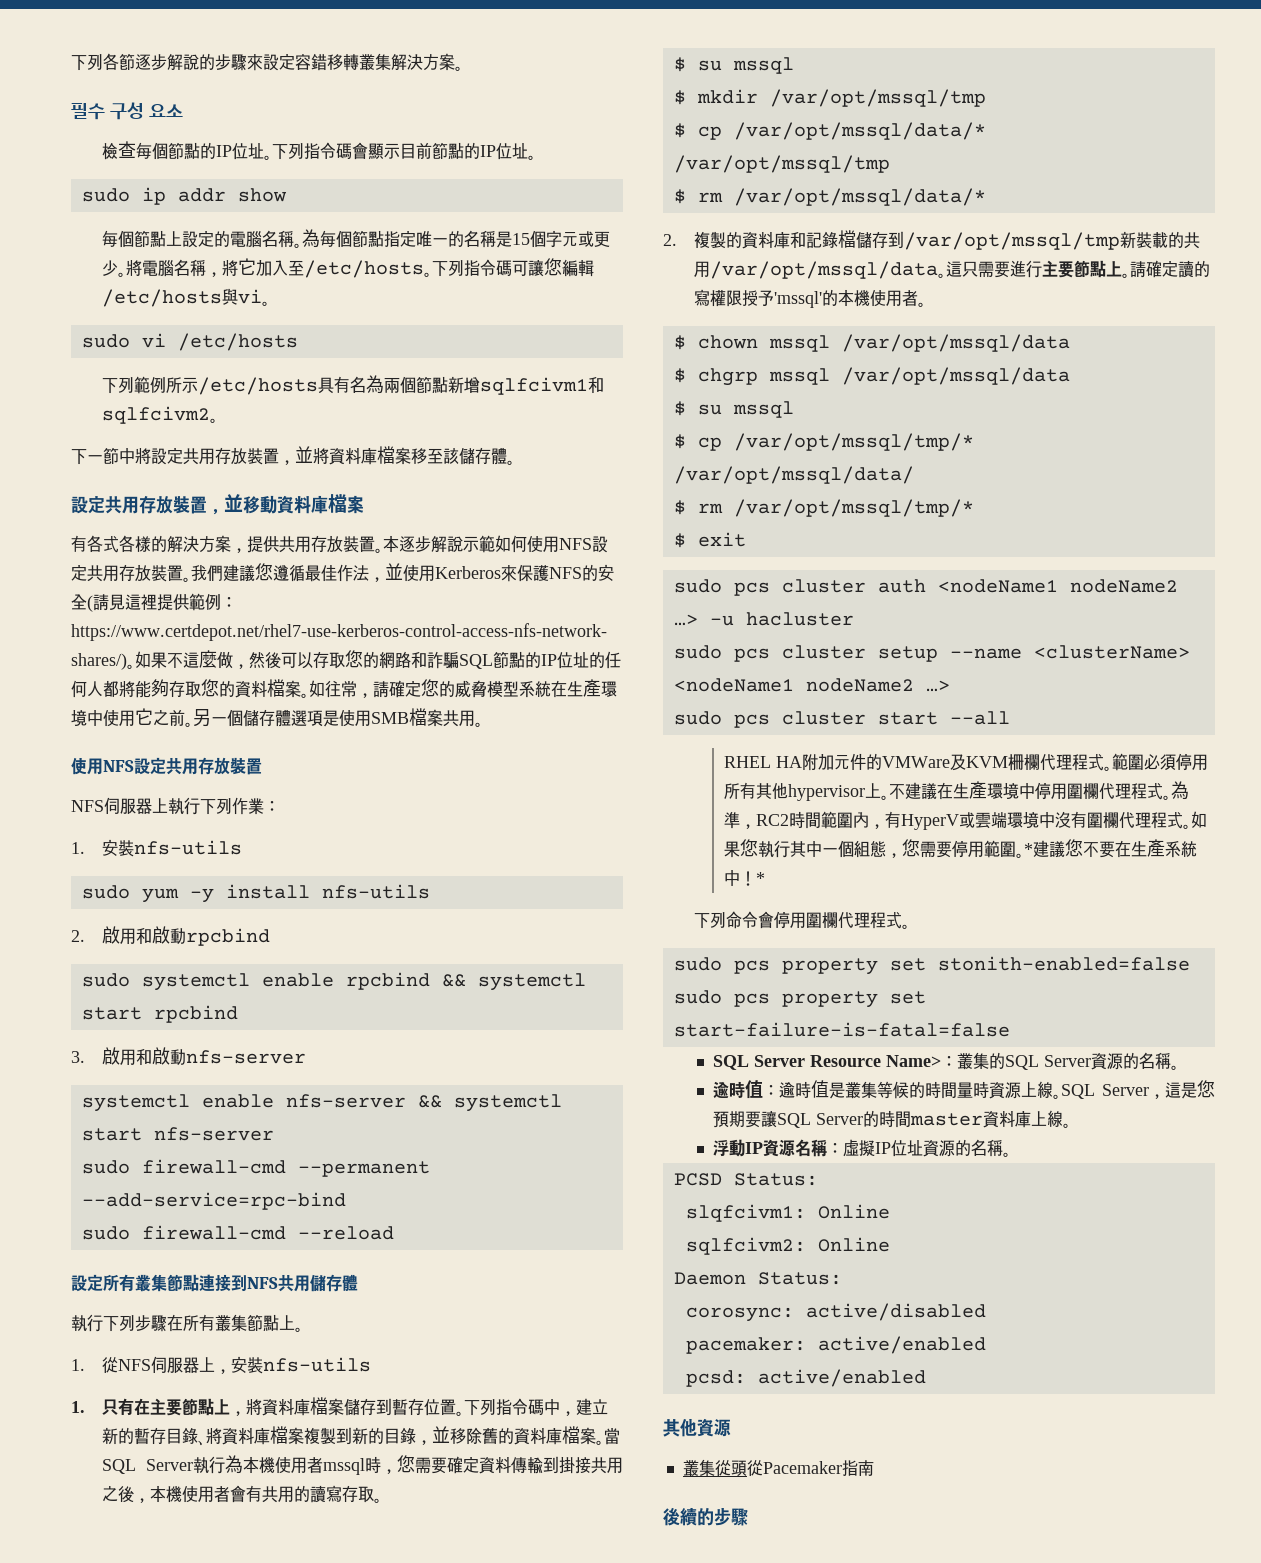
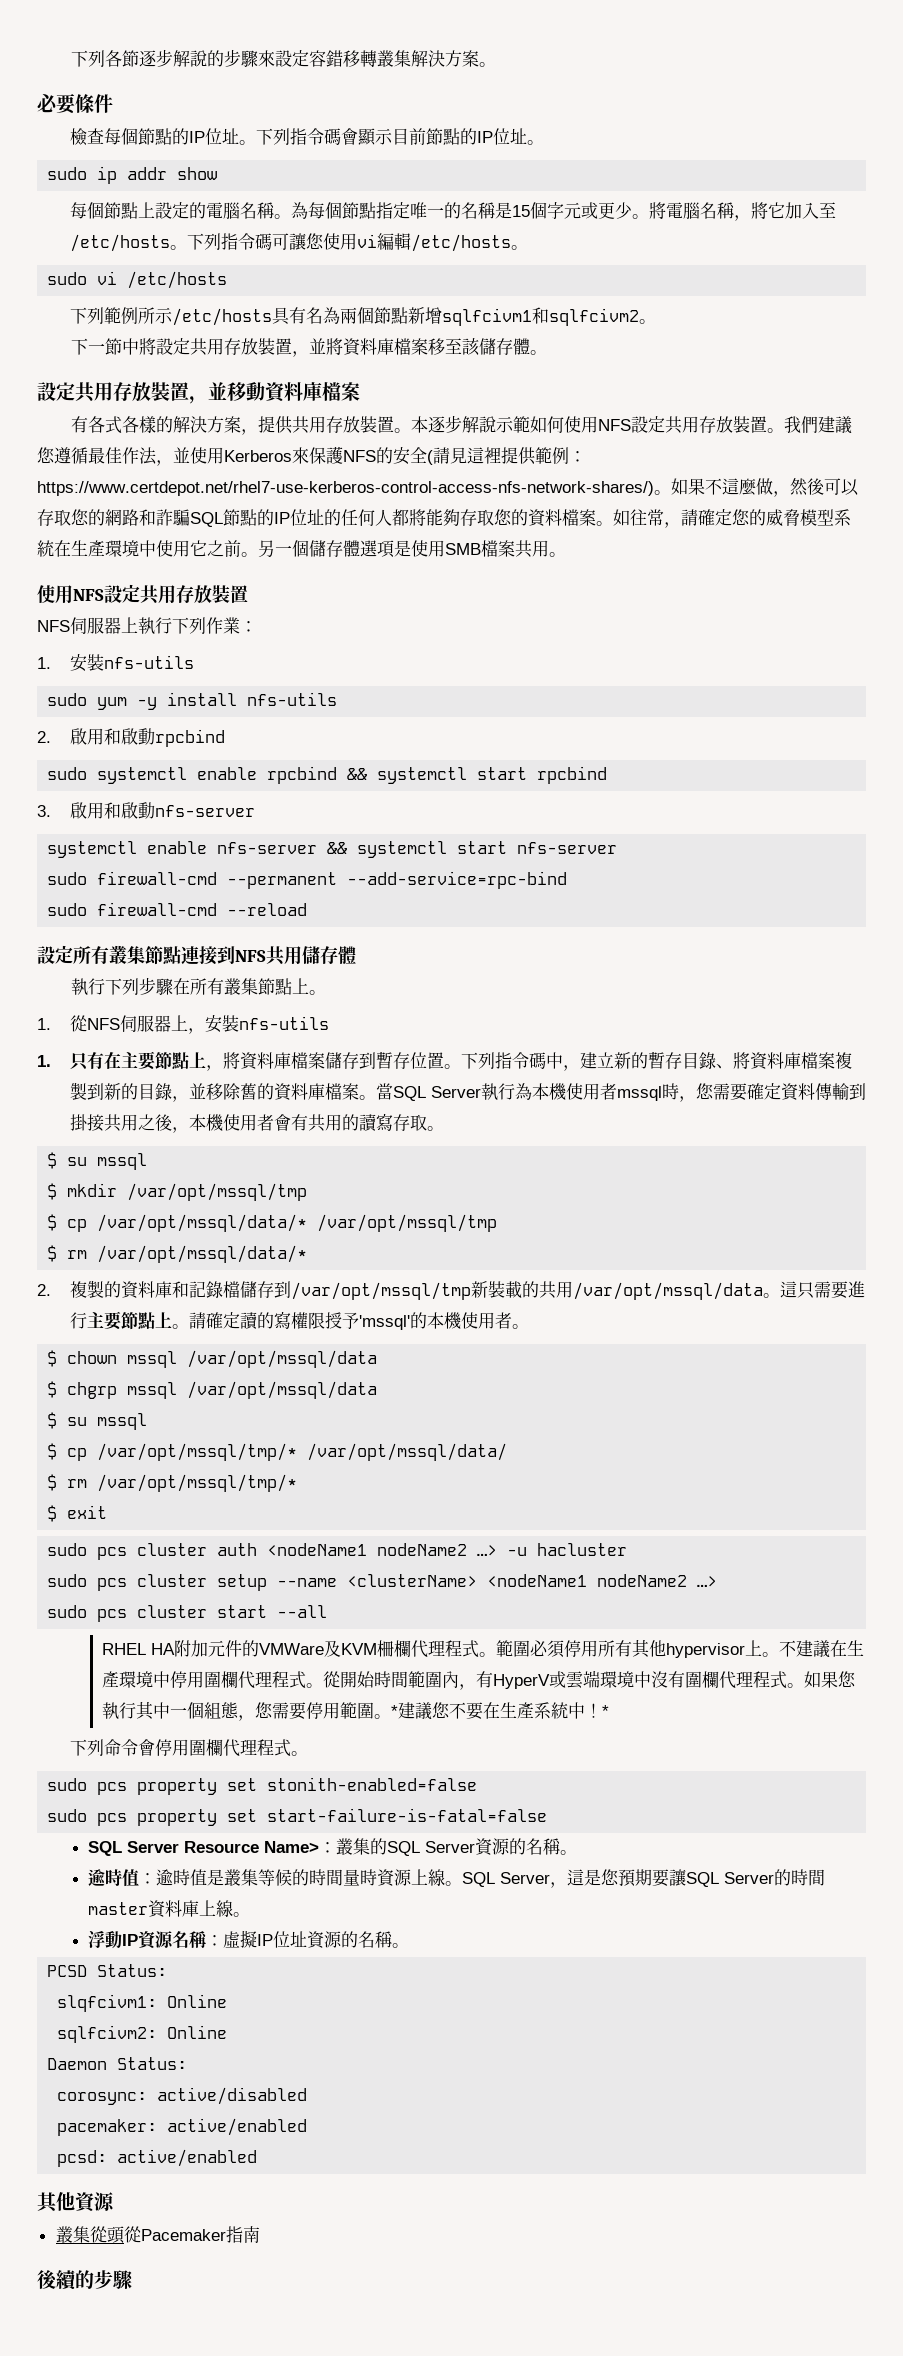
[71,102,184,120] 필수 구성 요소 -> [37,94,113,114] 必要條件
(562, 267) none -> [322,233,377,250] 使用vi
[221,288,262,305] 與vi -> (511, 243) none
[1171,781,1190,800] [724,811,790,829] 為準，RC2 -> [323,1671,376,1688] 從開始

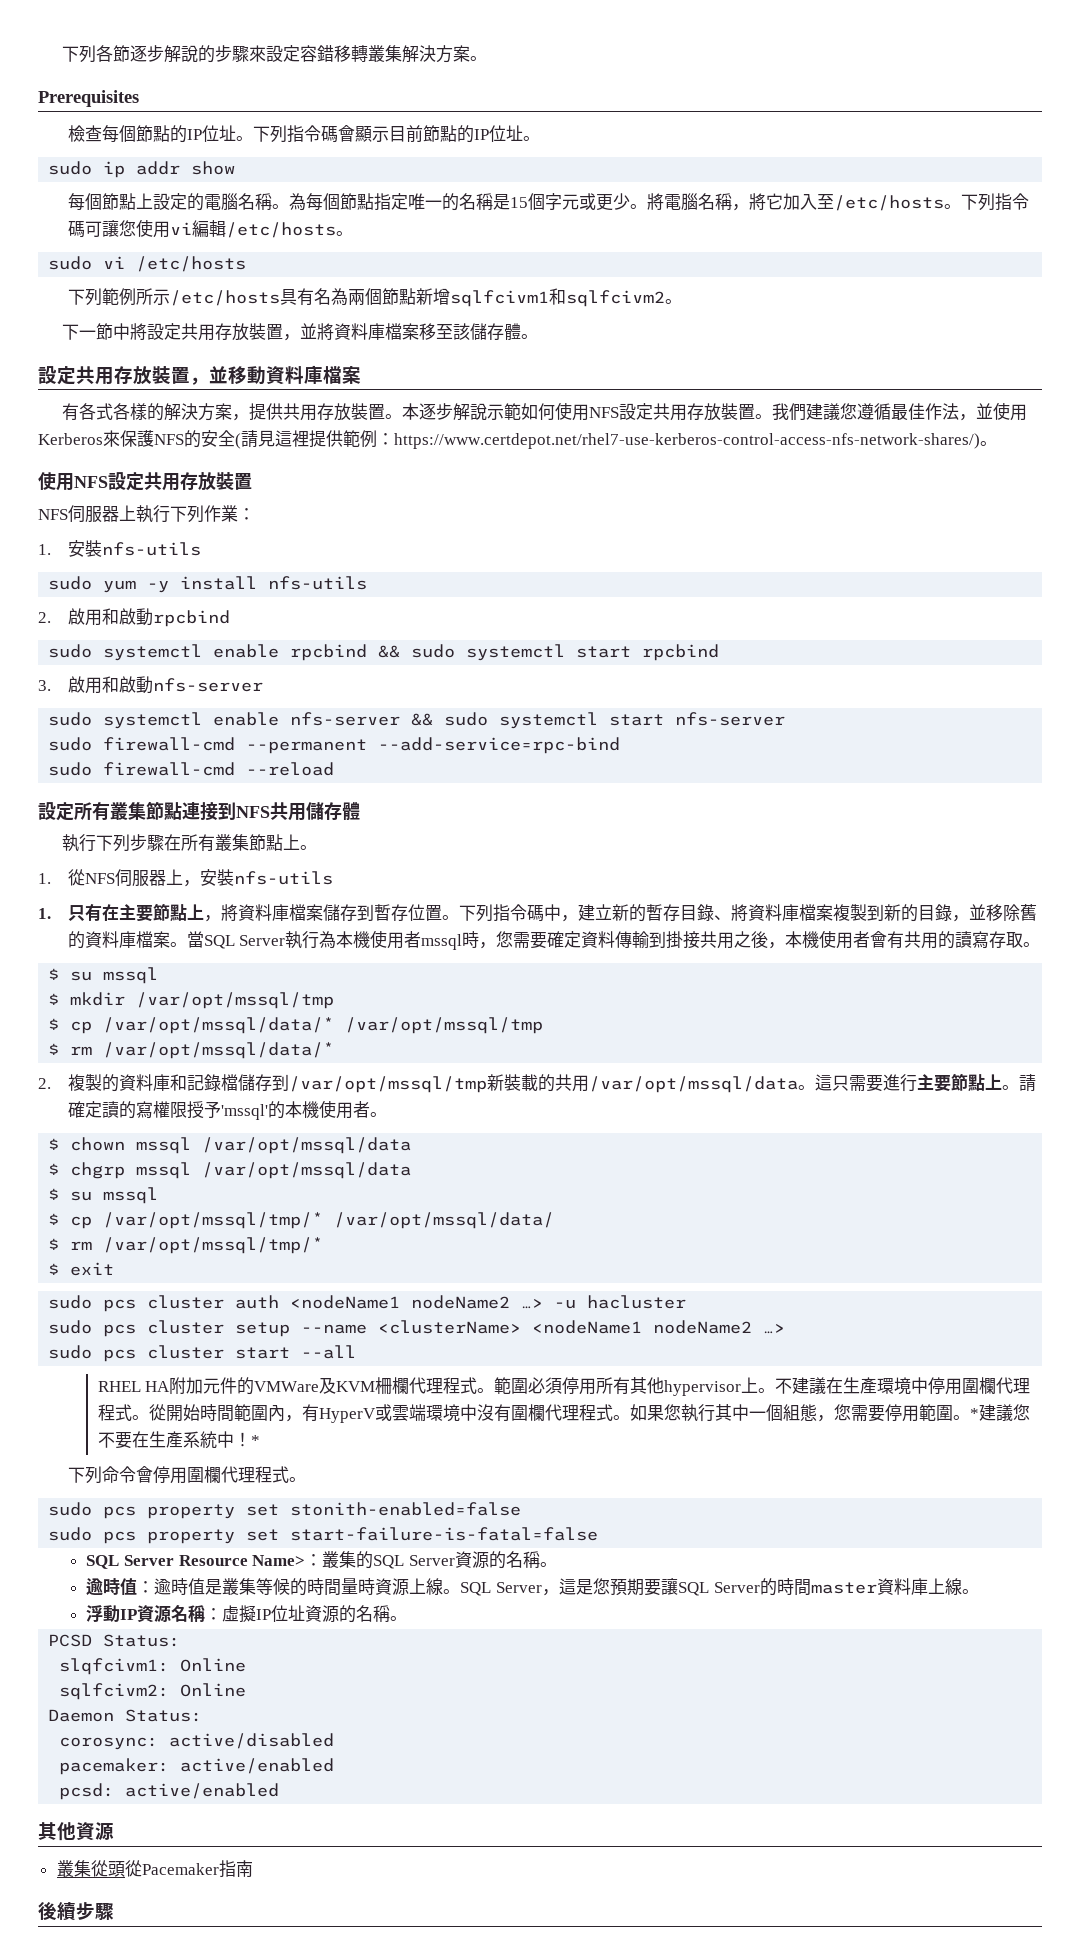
[37,94,113,114] 必要條件 -> [38,90,139,107] Prerequisites
[671,478,859,497] [37,509,851,528] [37,540,566,558] 如果不這麼做，然後可以存取您的網路和詐騙SQL節點的IP位址的任何人都將能夠存取您的資料檔案。如往常，請確定您的威脅模型系統在生產環境中使用它之前。另一個儲存體選項是使用SMB檔案共用。 -> (997, 443) none
(368, 774) none -> [411,644,456,658] sudo
(255, 811) none -> [48,712,93,726] sudo
(348, 848) none -> [444,712,489,726] sudo
[75,2270,94,2289] 的 -> (76, 1911) none

